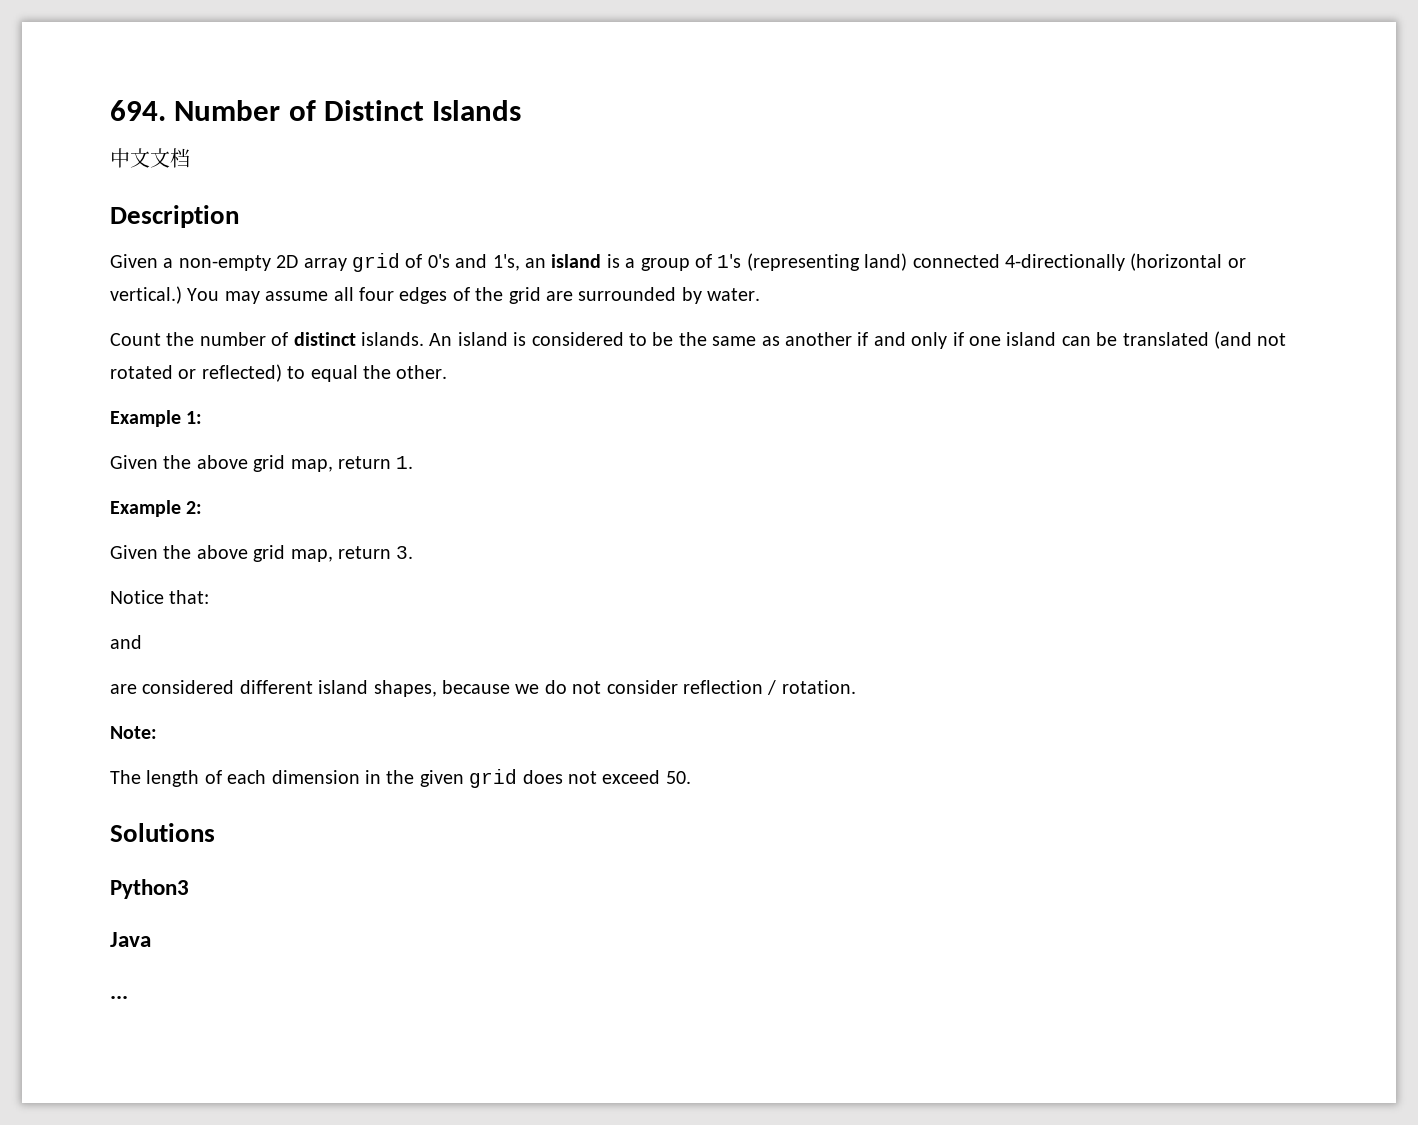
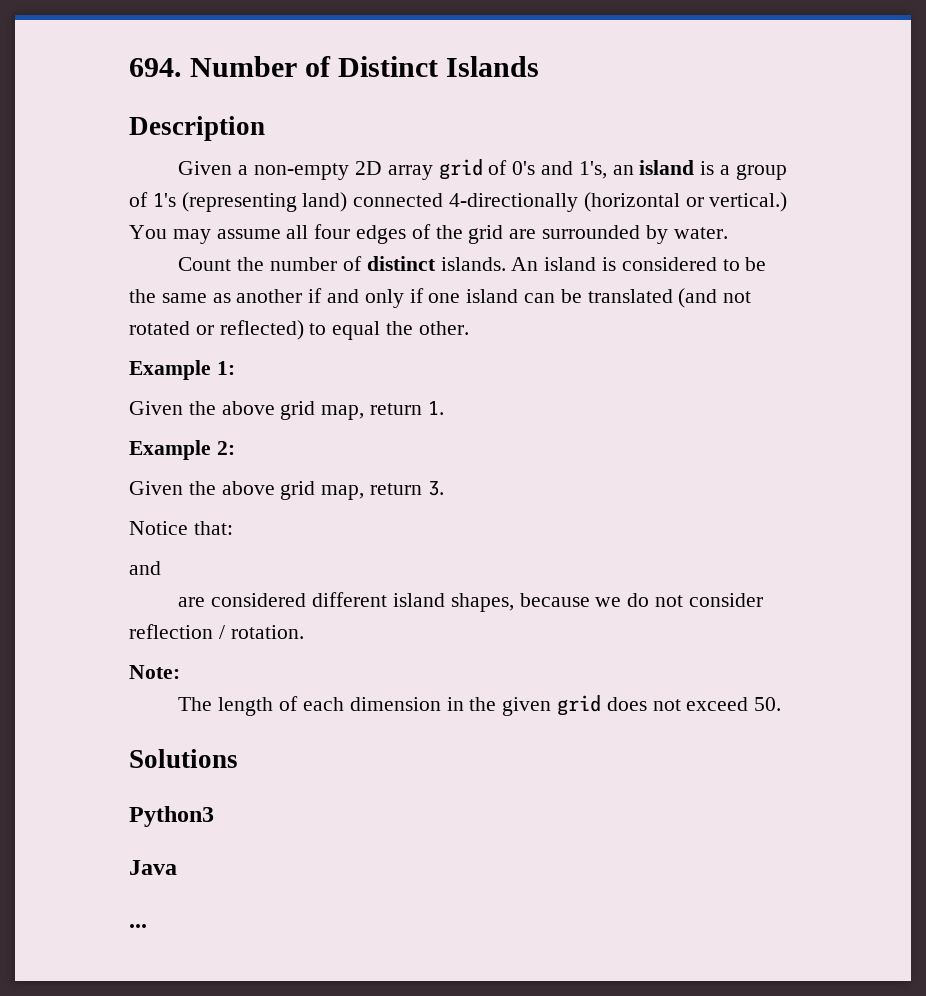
[110,148,190,168] // 中文文档 -> (540, 66) none

